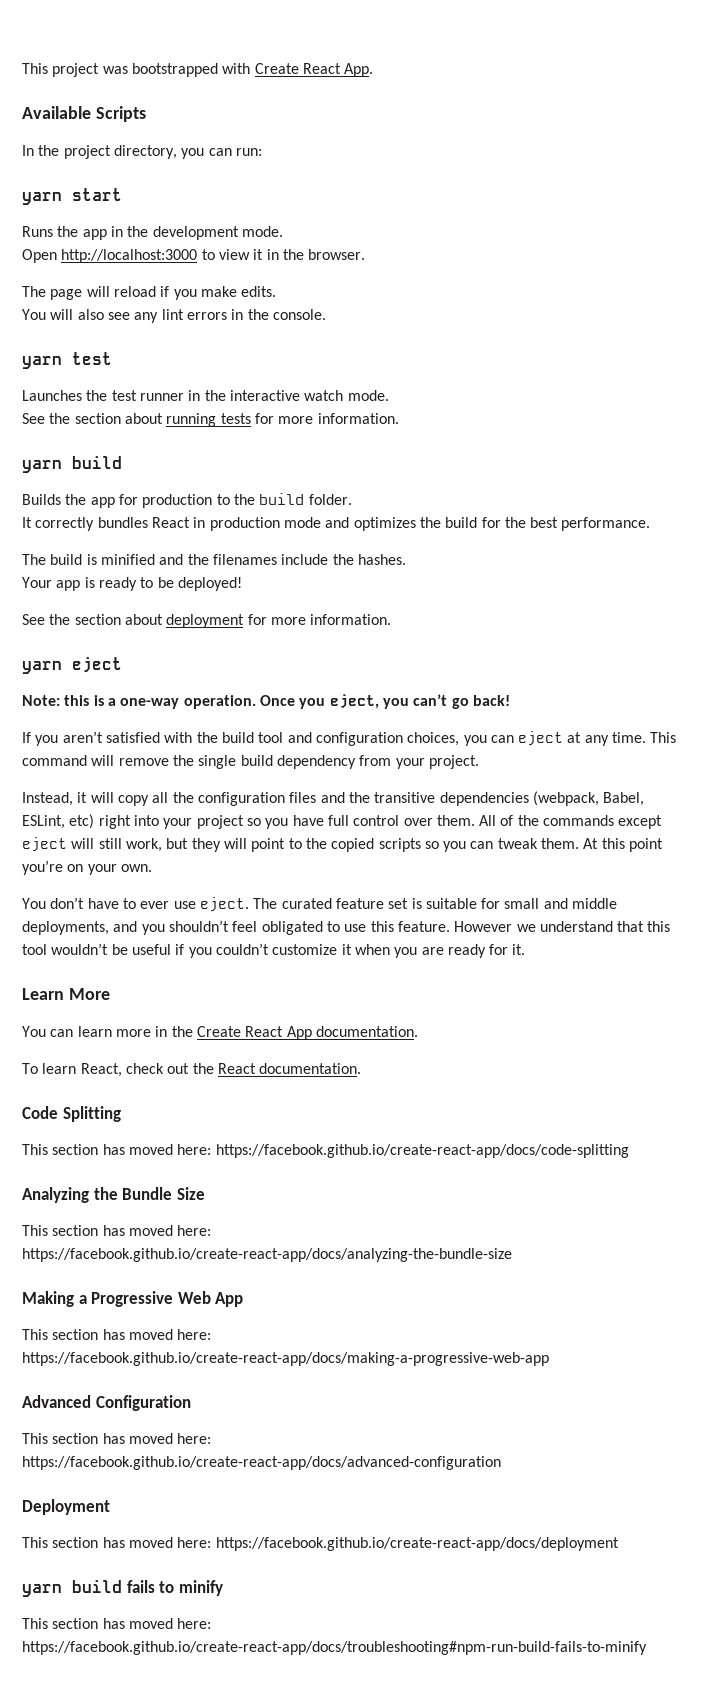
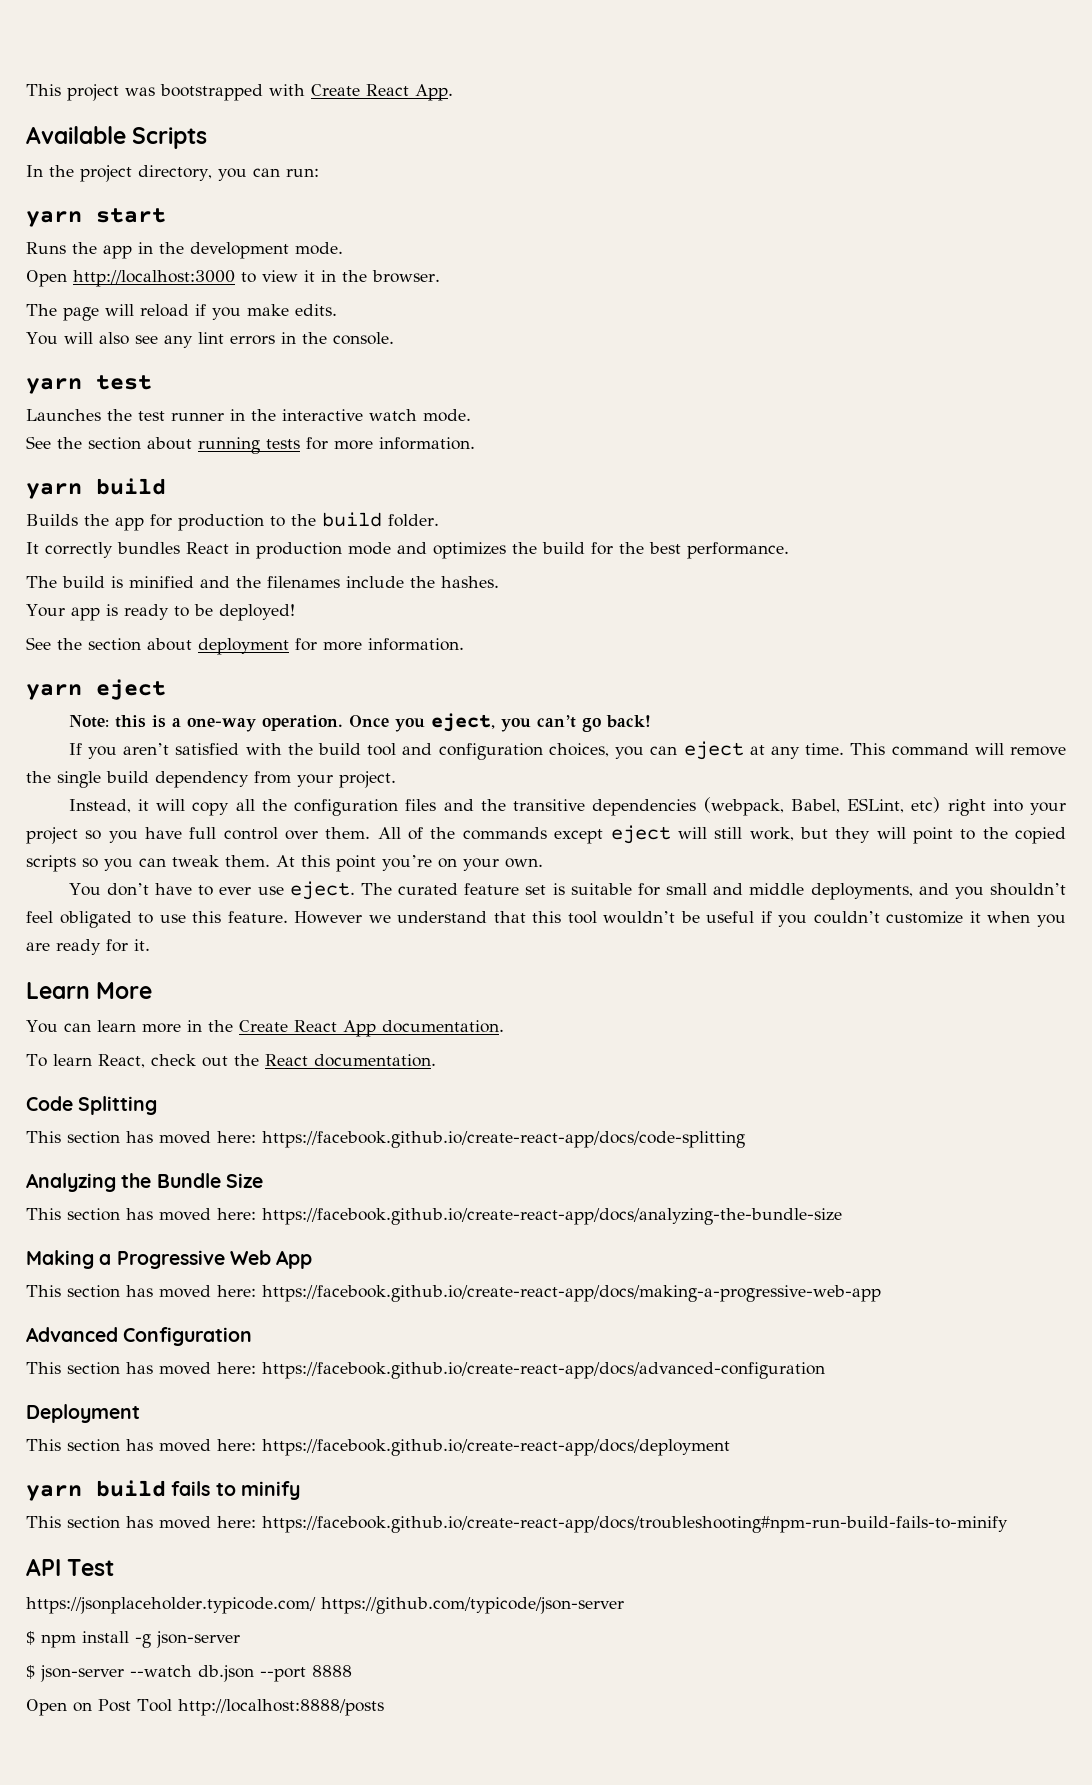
(647, 1648) none -> [26,1558,115,1576] [26,1597,624,1614] [26,1631,240,1648] [26,1665,352,1682] [26,1699,384,1716] // API Test // https://jsonplaceholder.typicode.com/ https://github.com/typicode/json-server // $ npm install -g json-server // $ json-server --watch db.json --port 8888 // Open on Post Tool http://localhost:8888/posts

